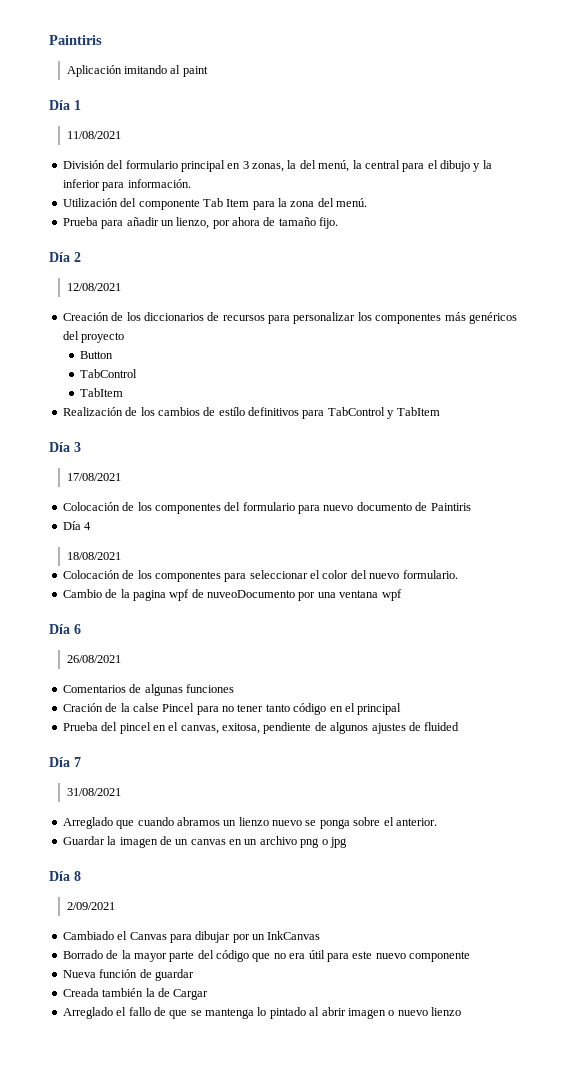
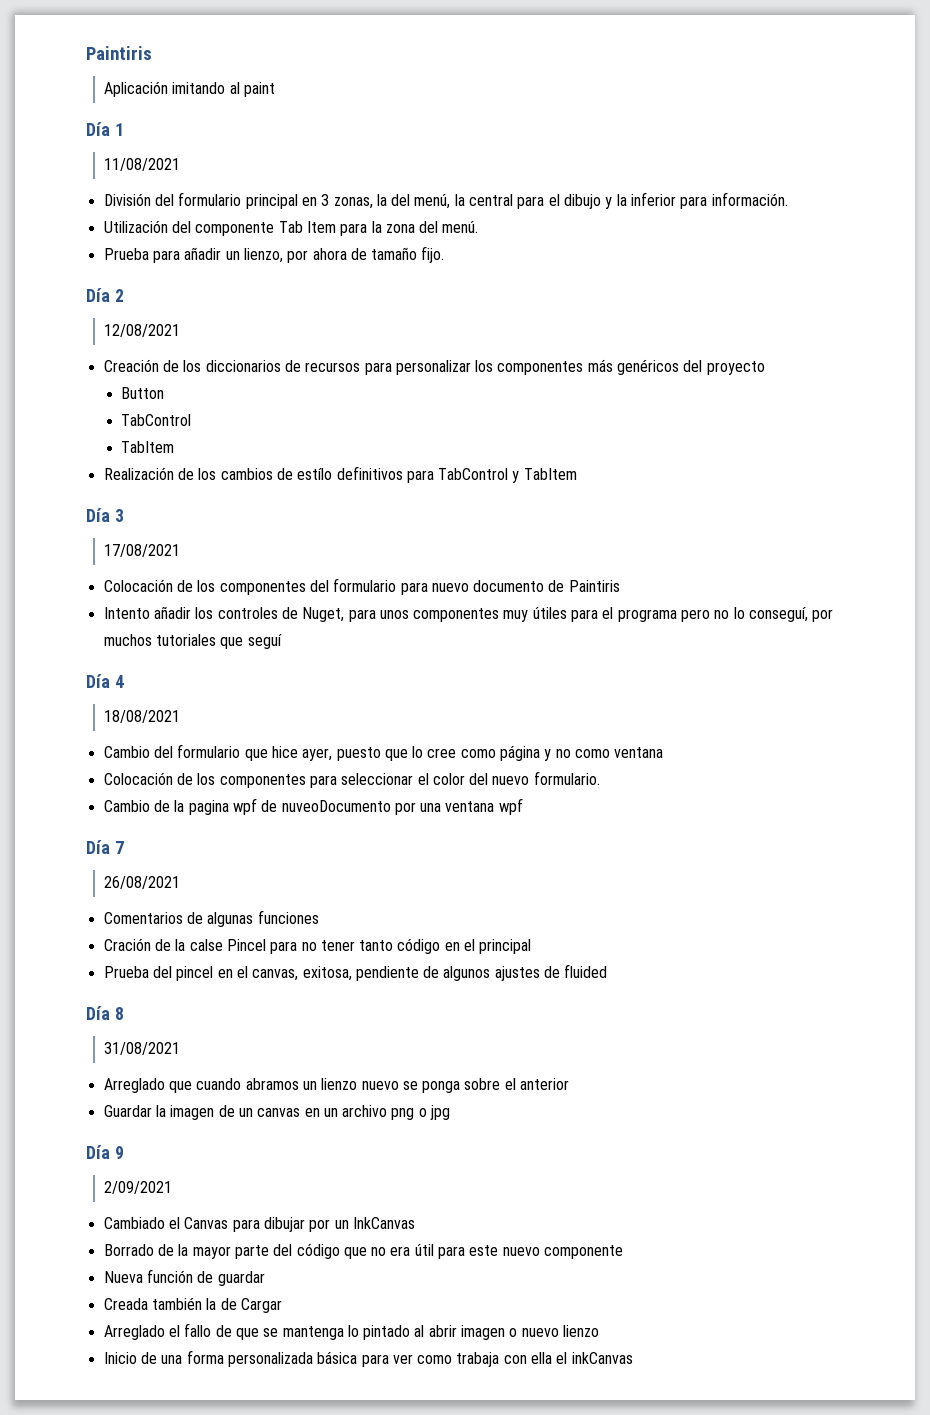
[62,521,92,530] [66,552,121,560] Día 4 // 18/08/2021 -> [103,606,834,622] [103,634,282,649] [86,674,124,688] [103,710,180,723] [103,744,664,761] Intento añadir los controles de Nuget, para unos componentes muy útiles para el programa pero no lo conseguí, por muchos tutoriales que seguí // Día 4 // 18/08/2021 // Cambio del formulario que hice ayer, puesto que lo cree como página y no como ventana
[74,624,81,634] 6 -> [114,841,124,854] 7
[74,757,81,767] 7 -> [114,1007,124,1020] 8
[395,818,437,826] anterior. -> [520,1078,570,1090] anterior
[74,871,81,881] 8 -> [114,1146,124,1159] 9
(461, 1011) none -> [103,1350,633,1367] // Inicio de una forma personalizada básica para ver como trabaja con ella el inkCanvas

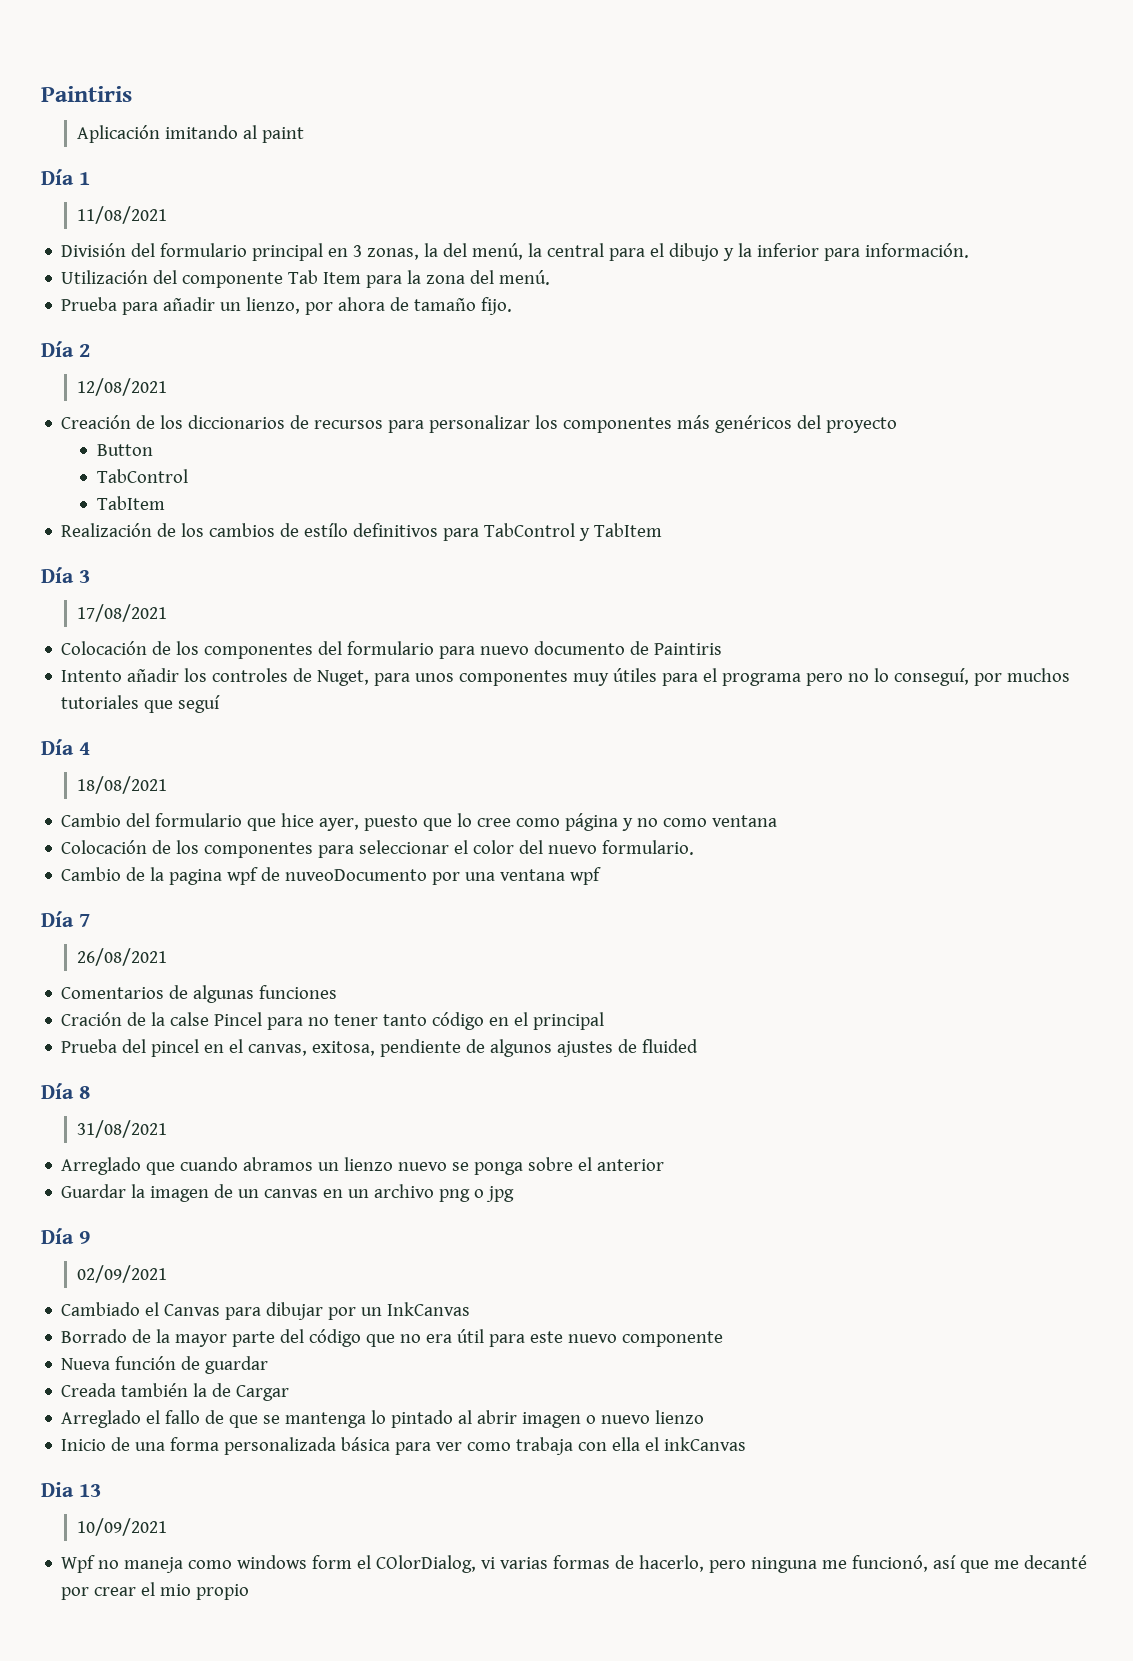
[103,1181,172,1194] 2/09/2021 -> [76,1265,167,1283] 02/09/2021
(633, 1358) none -> [41,1482,101,1497] [76,1518,167,1536] [61,1555,1088,1573] [61,1582,250,1600] // Dia 13 // 10/09/2021 // Wpf no maneja como windows form el COlorDialog, vi varias formas de hacerlo, pero ninguna me funcionó, así que me decanté por crear el mio propio

